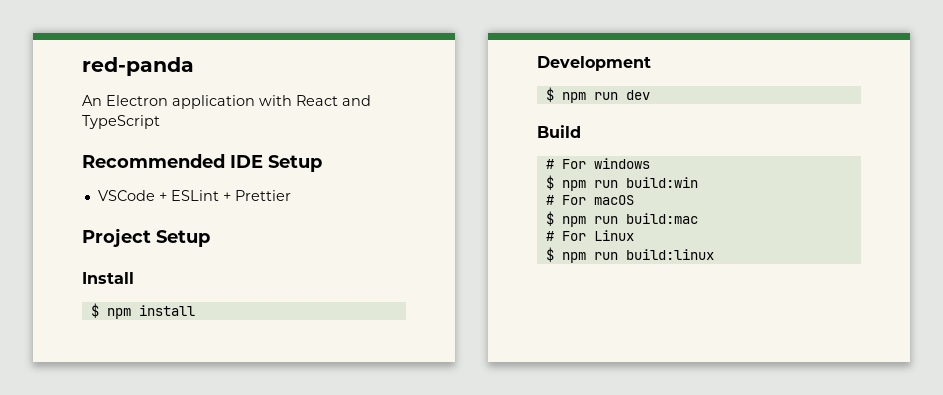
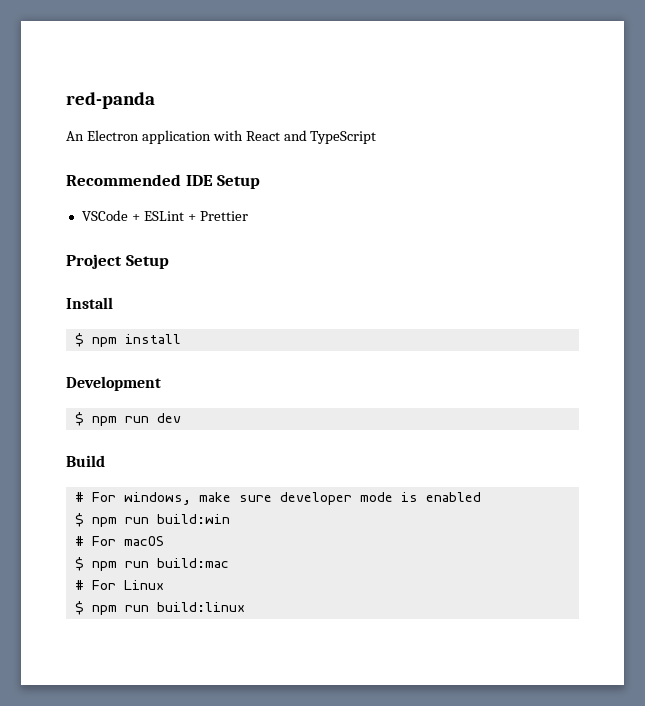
[593,158,650,169] windows -> [123,492,481,505] windows, make sure developer mode is enabled

